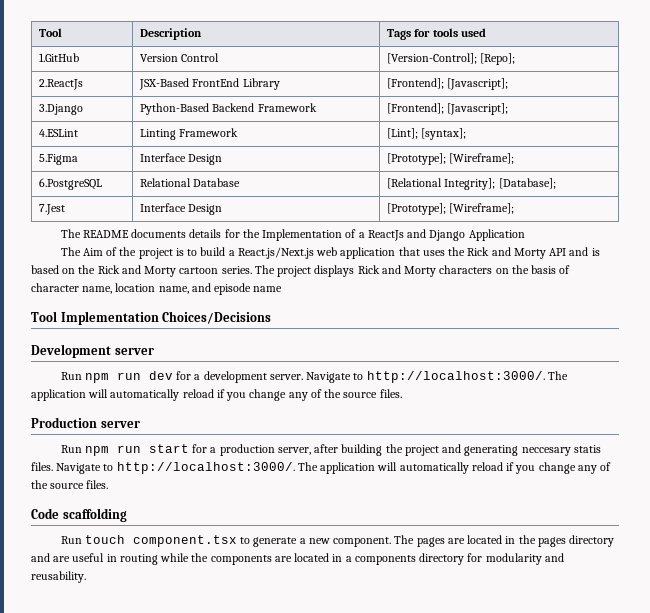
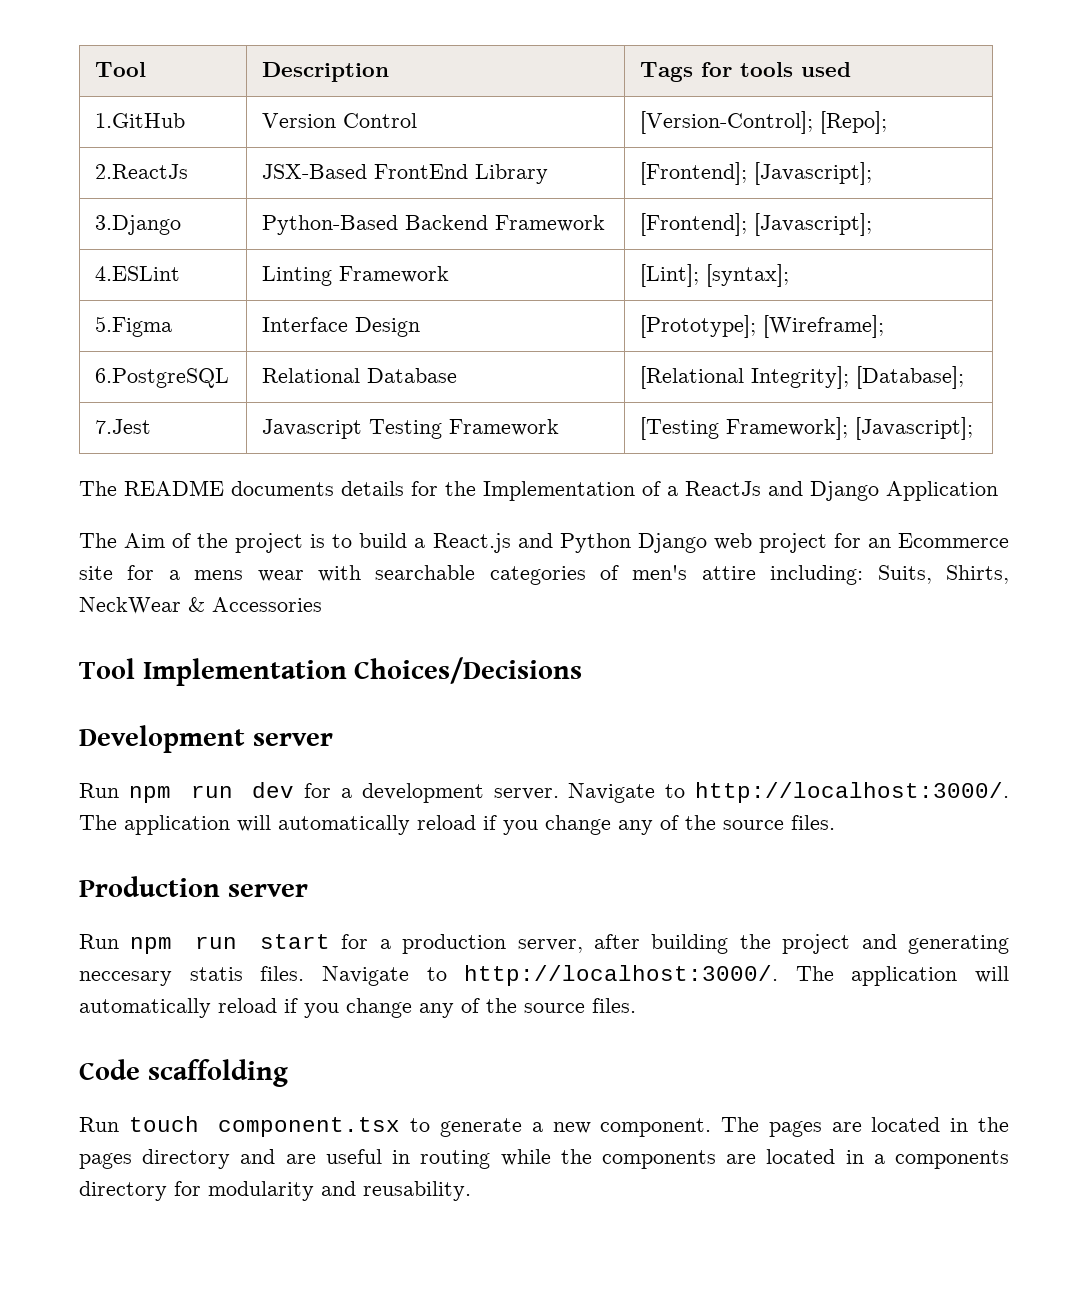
[140,203,223,215] [387,203,515,215] Interface Design | [Prototype]; [Wireframe]; -> [262,419,560,439] [640,417,974,440] Javascript Testing Framework | [Testing Framework]; [Javascript];
[237,247,600,259] [31,265,571,277] [31,283,283,295] React.js/Next.js web application that uses the Rick and Morty API and is based on the Rick and Morty cartoon series. The project displays Rick and Morty characters on the basis of character name, location name, and episode name -> [432,533,1009,553] [79,565,1009,585] [79,597,322,614] React.js and Python Django web project for an Ecommerce site for a mens wear with searchable categories of men's attire including: Suits, Shirts, NeckWear & Accessories

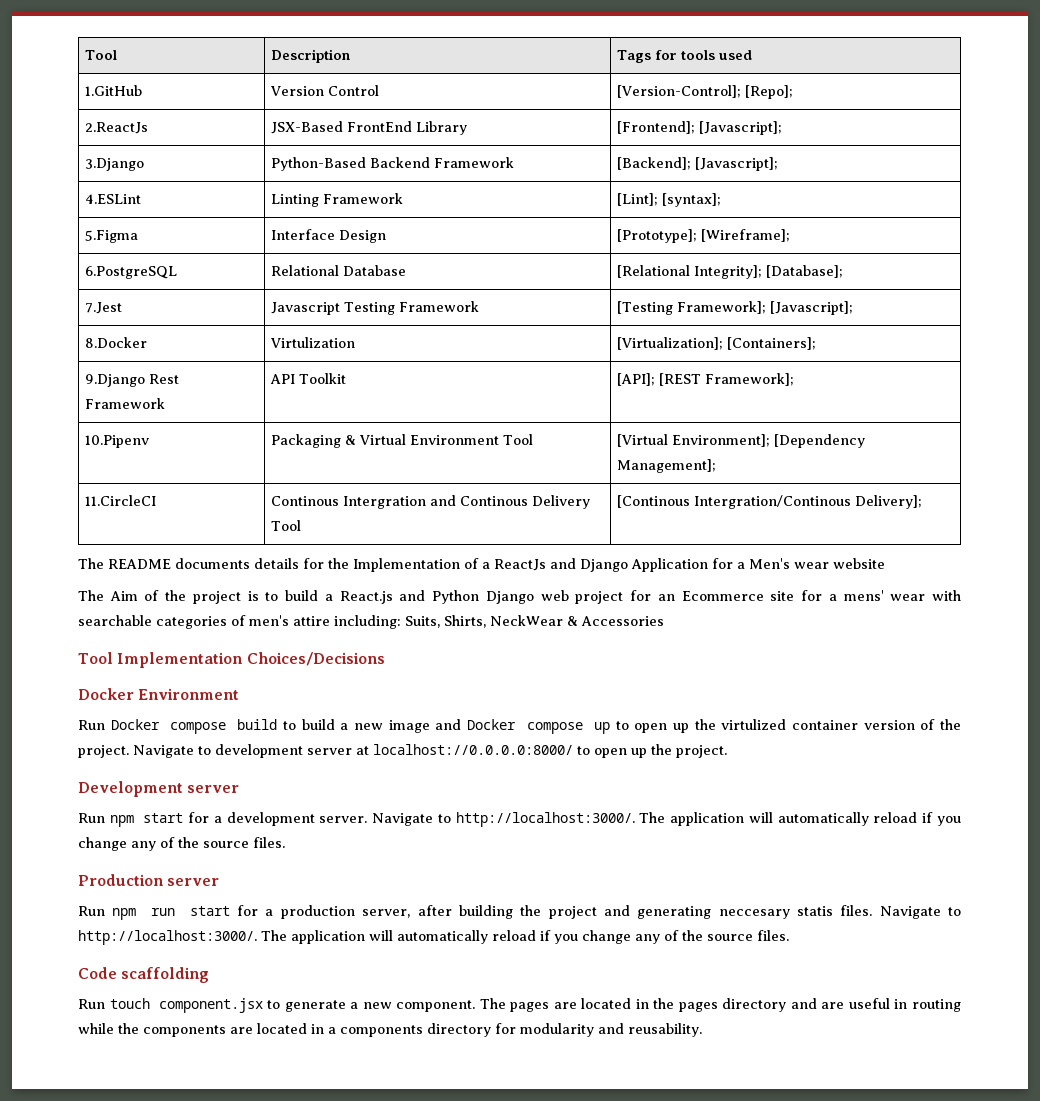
[640,213,748,236] [Frontend]; -> [617,157,692,170] [Backend];
(974, 428) none -> [85,337,148,348] [270,337,356,348] [617,337,817,350] [85,374,180,387] [85,398,166,409] [270,373,347,384] [617,373,795,386] [85,435,150,448] [271,434,534,448] [617,434,866,448] [617,459,717,473] [85,495,157,506] [271,495,591,509] [271,520,302,531] [617,495,923,509] // 8.Docker | Virtulization | [Virtualization]; [Containers]; // 9.Django Rest Framework | API Toolkit | [API]; [REST Framework]; // 10.Pipenv | Packaging & Virtual Environment Tool | [Virtual Environment]; [Dependency Management]; // 11.CircleCI | Continous Intergration and Continous Delivery Tool | [Continous Intergration/Continous Delivery];
(998, 491) none -> [712,558,885,569] for a Men's wear website
[194,570,244,580] mens -> [843,590,884,601] mens'
(583, 670) none -> [78,688,240,700] [78,719,961,734] [78,744,727,758] // Docker Environment // Run Docker compose build to build a new image and Docker compose up to open up the virtulized container version of the project. Navigate to development server at localhost://0.0.0.0:8000/ to open up the project.
[190,782,295,798] run dev -> [143,813,184,823] start
[218,1117,401,1137] component.tsx -> [158,998,263,1013] component.jsx

